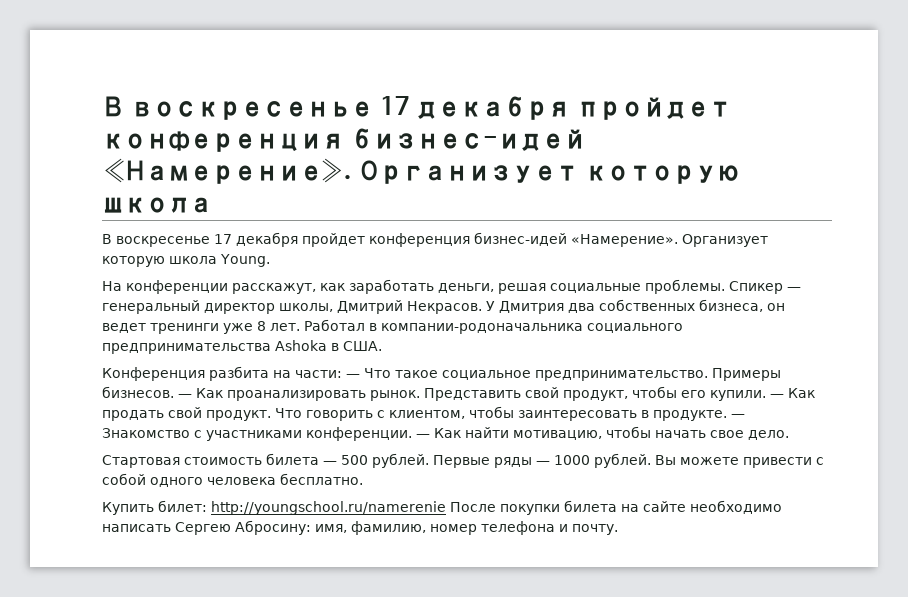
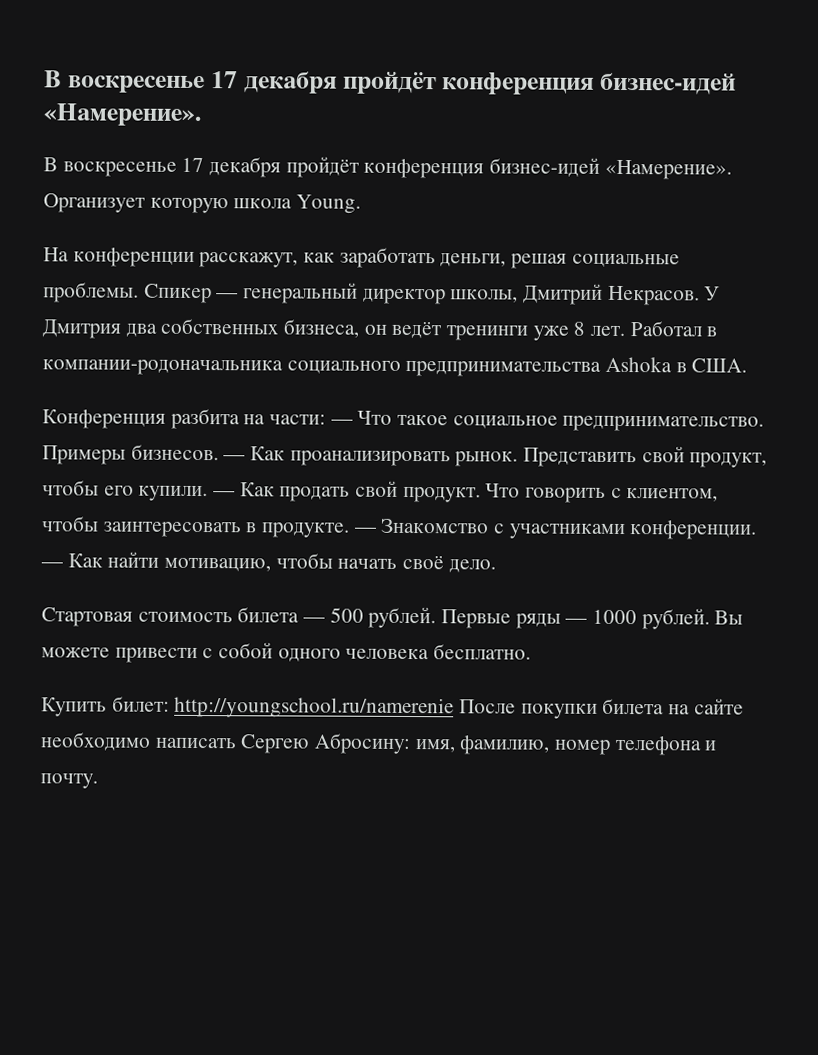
[102,96,731,120] [102,128,586,152] [102,158,739,184] [102,197,212,213] [102,232,365,247] В воскресенье 17 декабря пройдет конференция бизнес-идей «Намерение». Организует которую школа // В воскресенье 17 декабря пройдет -> [44,70,737,95] [43,103,201,127] [43,156,359,178] В воскресенье 17 декабря пройдёт конференция бизнес-идей «Намерение». // В воскресенье 17 декабря пройдёт
[102,323,146,333] ведет -> [391,320,442,339] ведёт
[710,430,744,438] свое -> [402,554,445,570] своё

